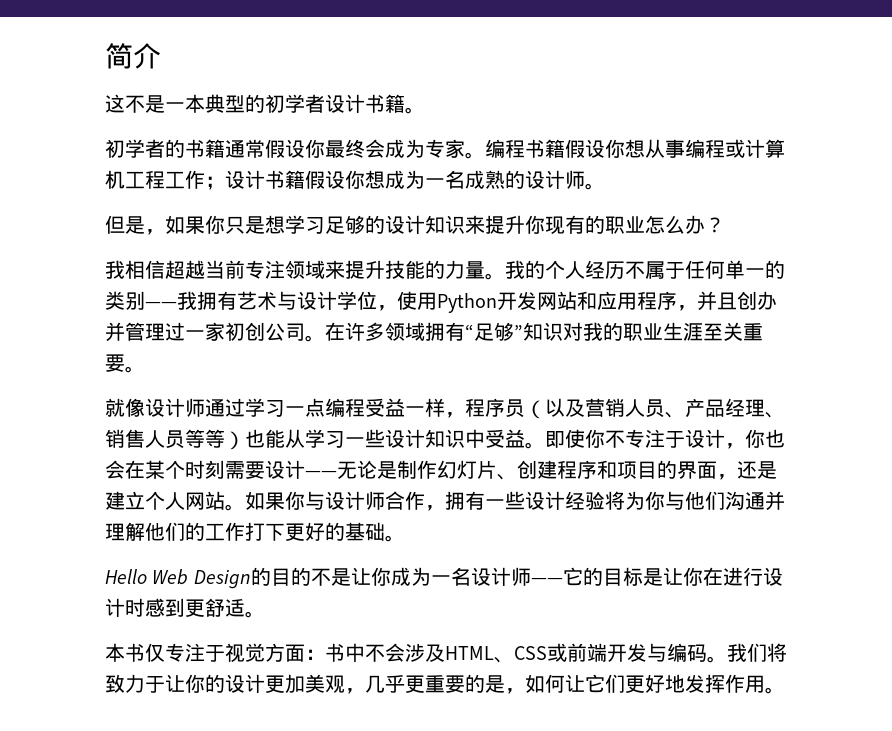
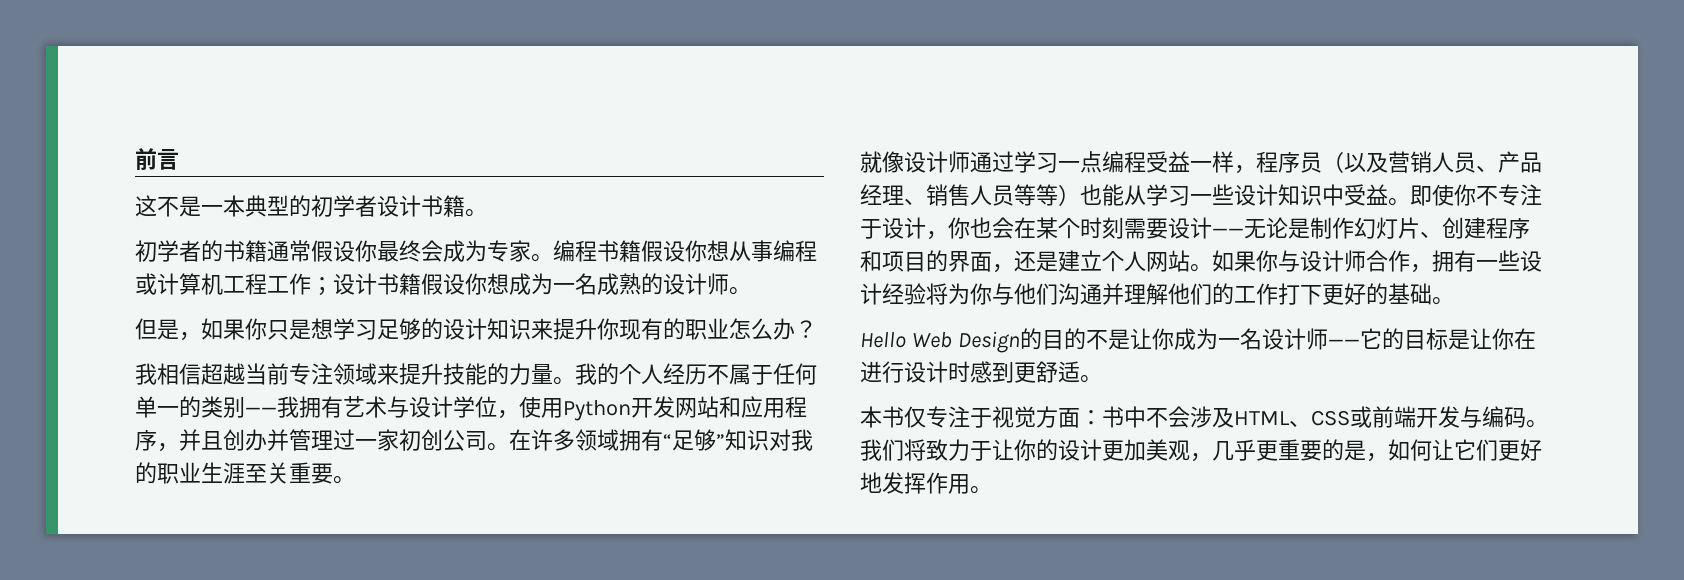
[105,43,161,69] 简介 -> [135,148,179,170] 前言

